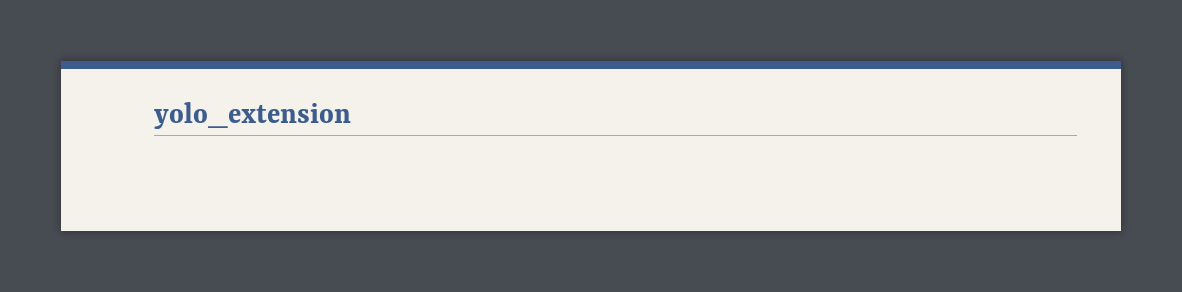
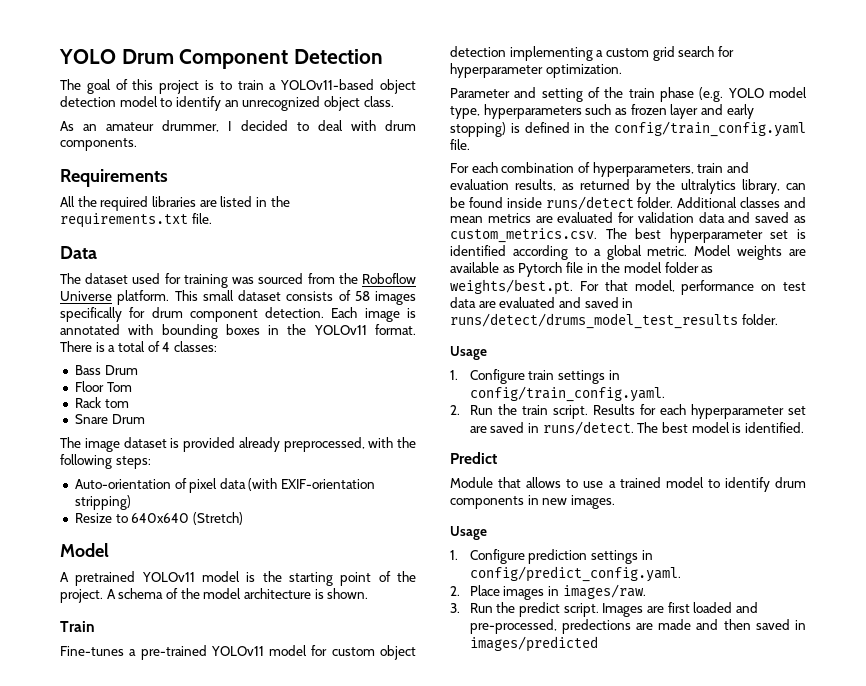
[154,102,351,129] yolo_extension -> [59,49,384,69] [60,79,417,94] [60,96,394,111] [60,120,416,132] [60,138,137,151] [60,169,168,187] [60,196,290,211] [60,213,212,228] [60,246,97,259] [60,273,417,288] [60,290,416,305] [60,307,416,322] [60,324,416,339] [60,341,217,352] [74,365,138,375] [74,381,133,392] [74,397,129,408] [74,414,145,424] [60,437,416,452] [60,454,151,469] [74,478,376,493] [74,495,131,510] [74,512,243,525] [60,543,109,557] [60,571,416,586] [60,588,369,603] [60,621,95,632] [60,645,416,660] [450,46,734,61] [450,63,622,78] [450,87,807,102] [450,104,754,119] [450,121,806,137] [450,139,470,150] [450,162,749,177] [450,179,806,194] [450,196,806,210] [450,212,806,223] [450,228,806,243] [450,245,806,260] [450,262,714,277] [450,279,806,295] [450,297,634,308] [450,313,778,329] [450,346,487,360] [450,369,620,384] [469,386,665,402] [450,404,806,419] [469,421,804,435] [450,452,497,464] [450,477,806,492] [450,495,615,509] [450,526,487,540] [450,549,653,564] [469,566,681,582] [450,584,646,600] [450,602,758,617] [469,619,806,634] [469,636,598,652] YOLO Drum Component Detection // The goal of this project is to train a YOLOv11-based object detection model to identify an unrecognized object class. // As an amateur drummer, I decided to deal with drum components. // Requirements // All the required libraries are listed in the requirements.txt file. // Data // The dataset used for training was sourced from the Roboflow Universe platform. This small dataset consists of 58 images specifically for drum component detection. Each image is annotated with bounding boxes in the YOLOv11 format. There is a total of 4 classes: // Bass Drum // Floor Tom // Rack tom // Snare Drum // The image dataset is provided already preprocessed, with the following steps: // Auto-orientation of pixel data (with EXIF-orientation stripping) // Resize to 640x640 (Stretch) // Model // A pretrained YOLOv11 model is the starting point of the project. A schema of the model architecture is shown. // Train // Fine-tunes a pre-trained YOLOv11 model for custom object detection implementing a custom grid search for hyperparameter optimization. // Parameter and setting of the train phase (e.g. YOLO model type, hyperparameters such as frozen layer and early stopping) is defined in the config/train_config.yaml file. // For each combination of hyperparameters, train and evaluation results, as returned by the ultralytics library, can be found inside runs/detect folder. Additional classes and mean metrics are evaluated for validation data and saved as custom_metrics.csv. The best hyperparameter set is identified according to a global metric. Model weights are available as Pytorch file in the model folder as weights/best.pt. For that model, performance on test data are evaluated and saved in runs/detect/drums_model_test_results folder. // Usage // 1. Configure train settings in config/train_config.yaml. // 2. Run the train script. Results for each hyperparameter set are saved in runs/detect. The best model is identified. // Predict // Module that allows to use a trained model to identify drum components in new images. // Usage // 1. Configure prediction settings in config/predict_config.yaml. // 2. Place images in images/raw. // 3. Run the predict script. Images are first loaded and pre-processed, predections are made and then saved in images/predicted

